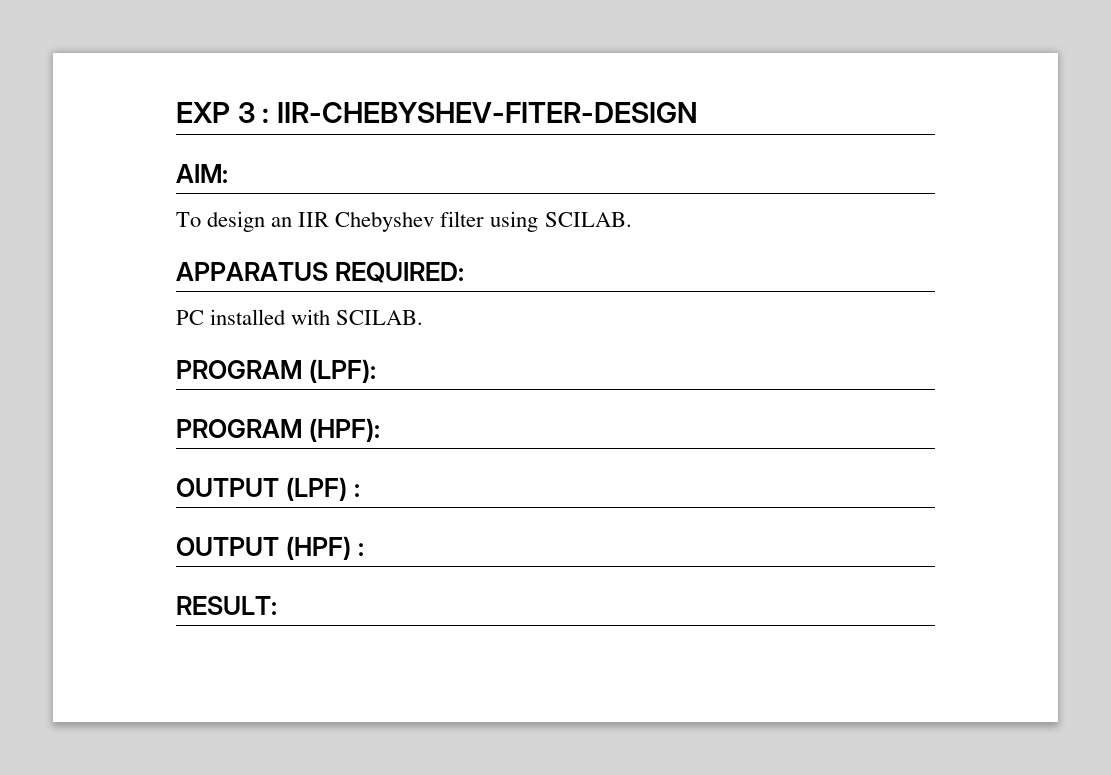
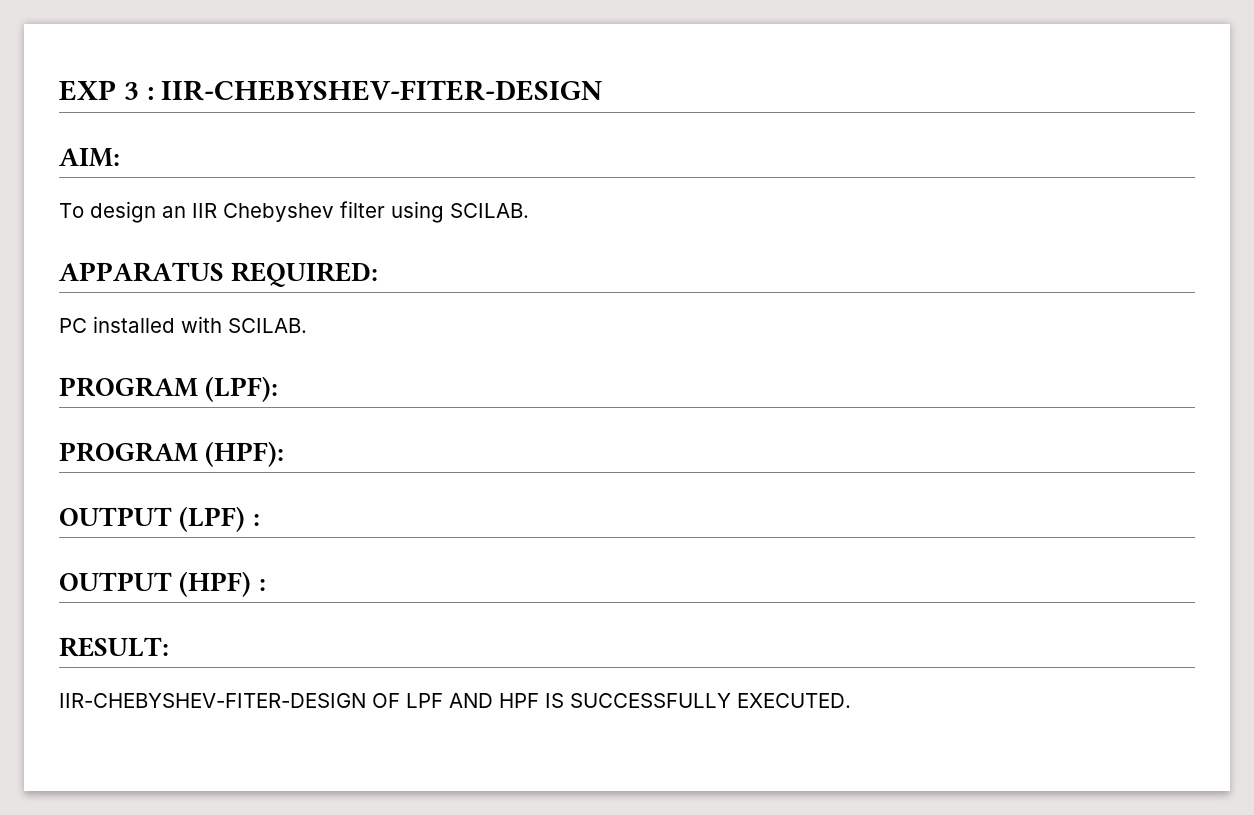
(277, 605) none -> [59,693,851,708] // IIR-CHEBYSHEV-FITER-DESIGN OF LPF AND HPF IS SUCCESSFULLY EXECUTED.

